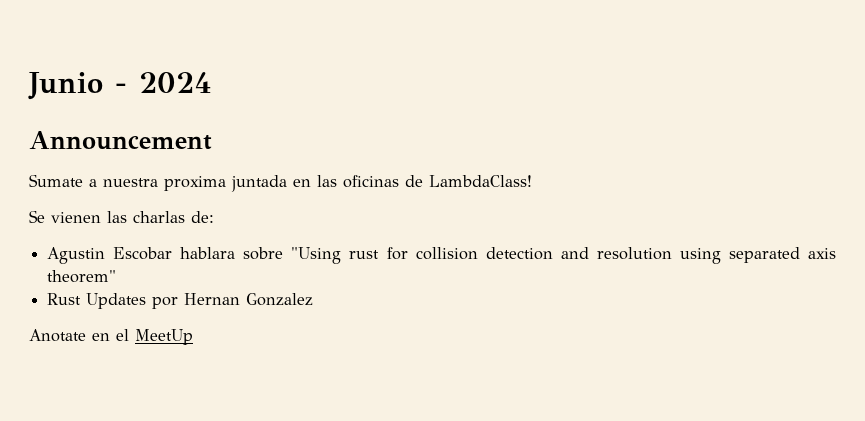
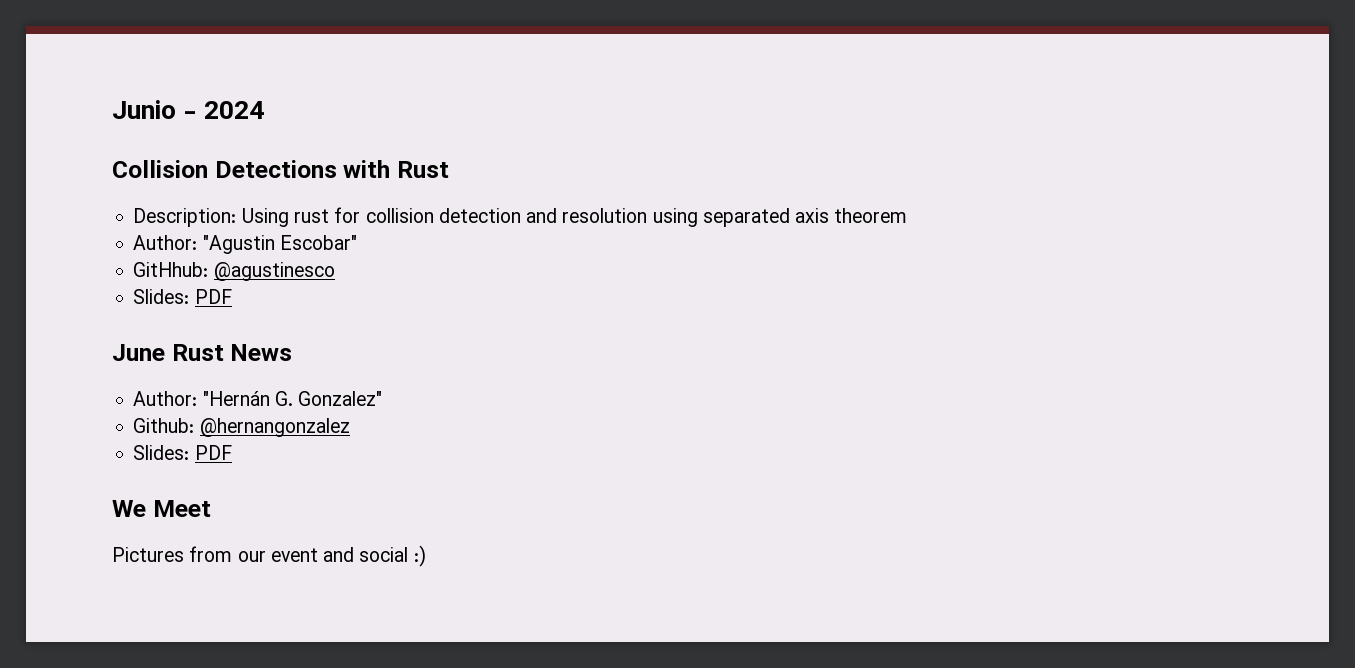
[29,131,212,150] [29,174,532,192] [29,210,214,223] [47,247,342,264] Announcement // Sumate a nuestra proxima juntada en las oficinas de LambdaClass! // Se vienen las charlas de: // Agustin Escobar hablara sobre "Using -> [112,160,449,178] [133,208,289,227] Collision Detections with Rust // Description: Using
[47,270,117,283] [47,293,314,309] [29,329,193,345] theorem" // Rust Updates por Hernan Gonzalez // Anotate en el MeetUp -> [834,208,908,223] [133,235,357,254] [133,262,335,281] [133,289,232,304] [112,344,293,361] [133,391,383,406] [133,418,350,437] [133,445,232,460] [112,500,211,517] [112,545,426,567] theorem // Author: "Agustin Escobar" // GitHhub: @agustinesco // Slides: PDF // June Rust News // Author: "Hernán G. Gonzalez" // Github: @hernangonzalez // Slides: PDF // We Meet // Pictures from our event and social :)

